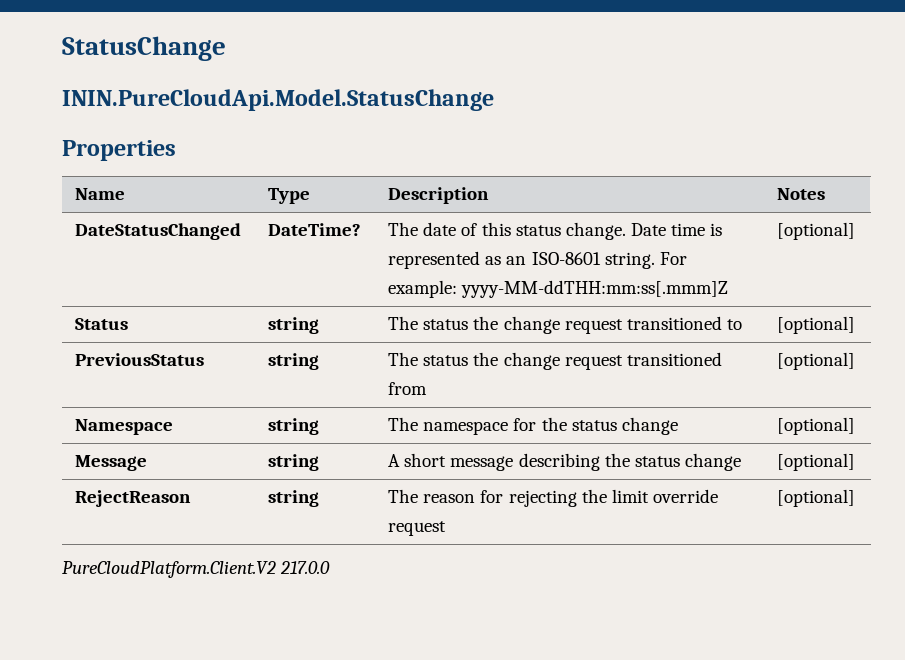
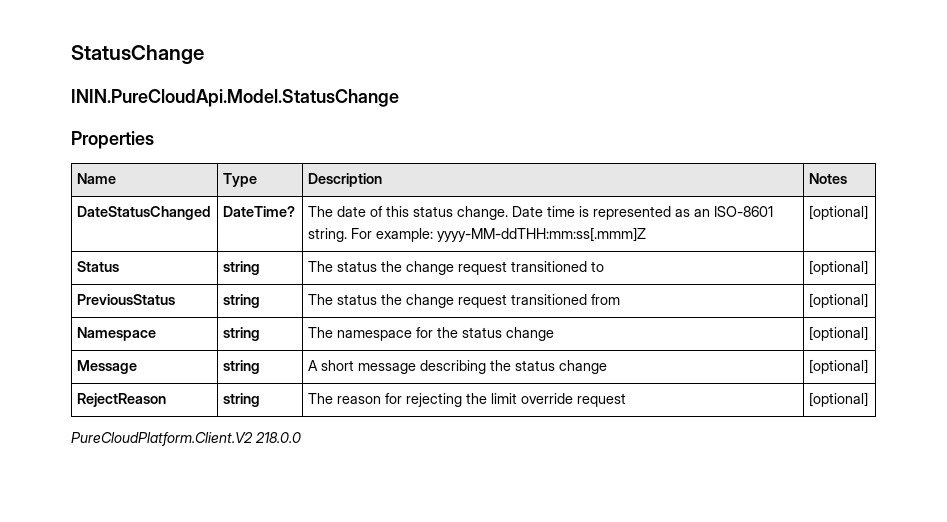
[280,561,331,574] 217.0.0 -> [255,432,302,443] 218.0.0

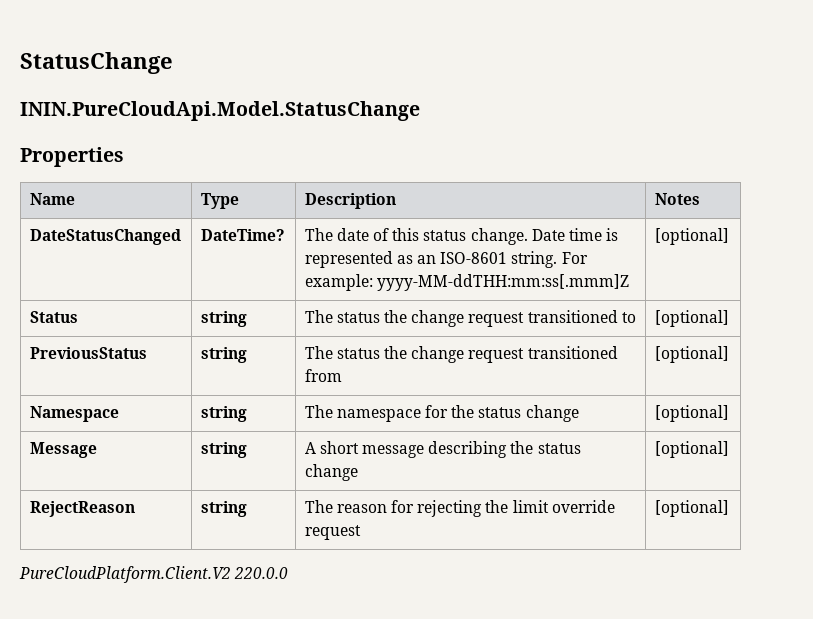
[255,432,302,443] 218.0.0 -> [234,567,289,579] 220.0.0

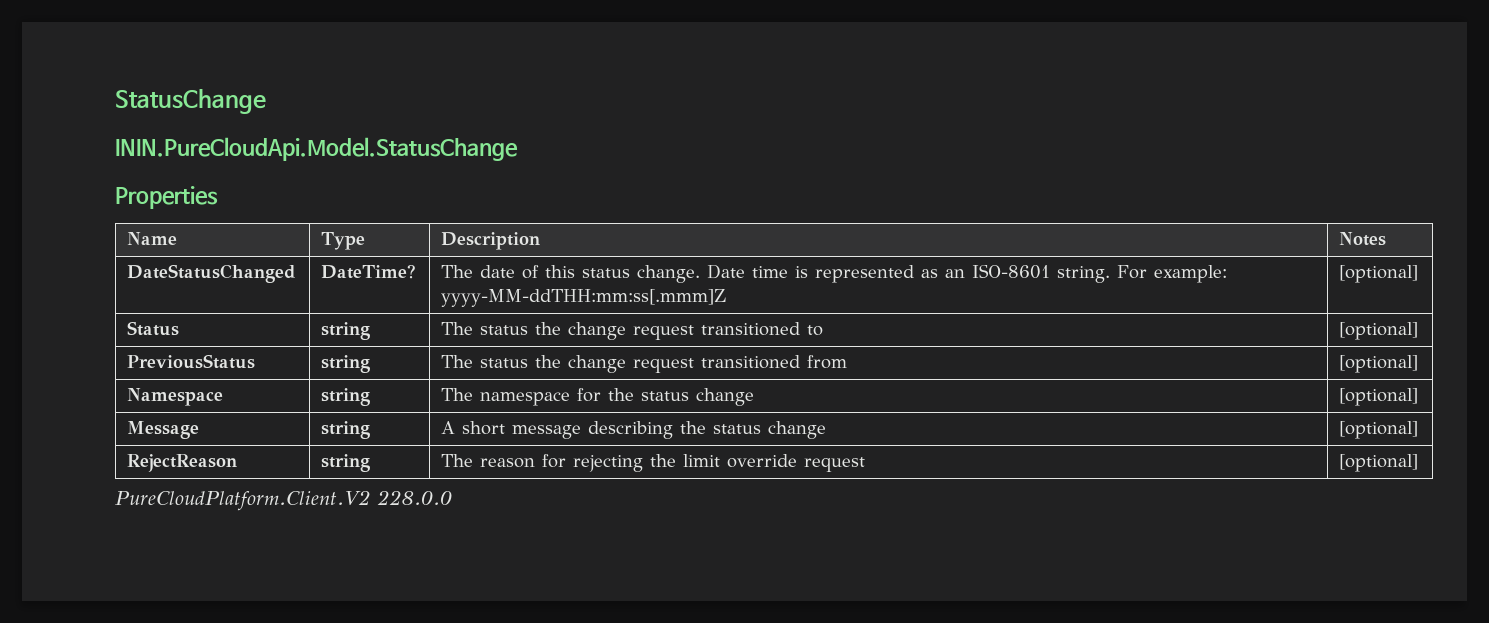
[234,567,289,579] 220.0.0 -> [377,490,452,505] 228.0.0

